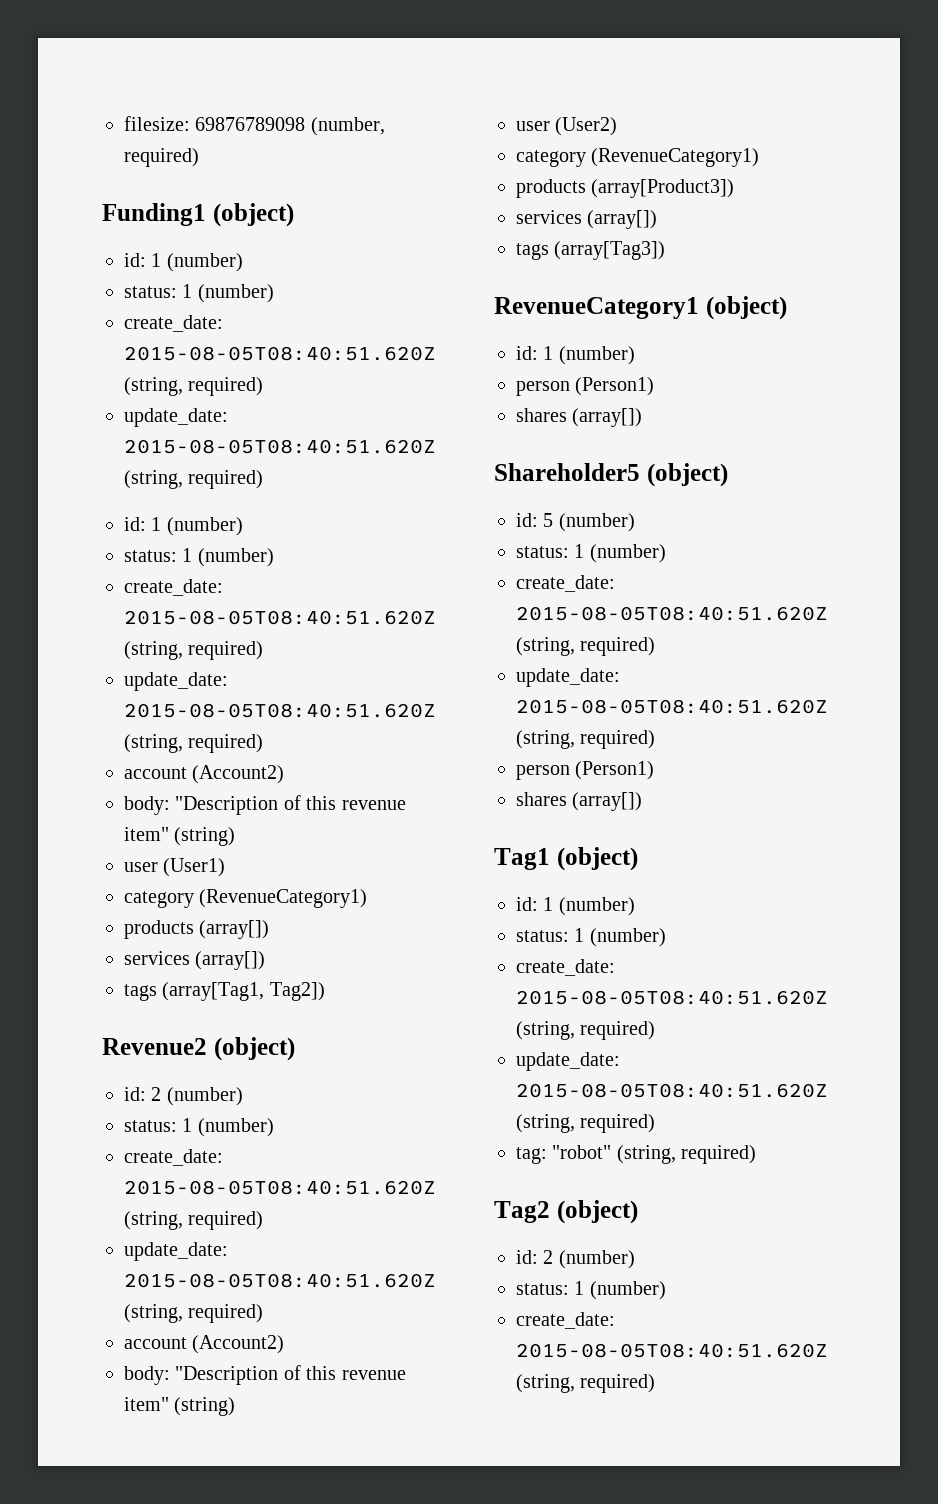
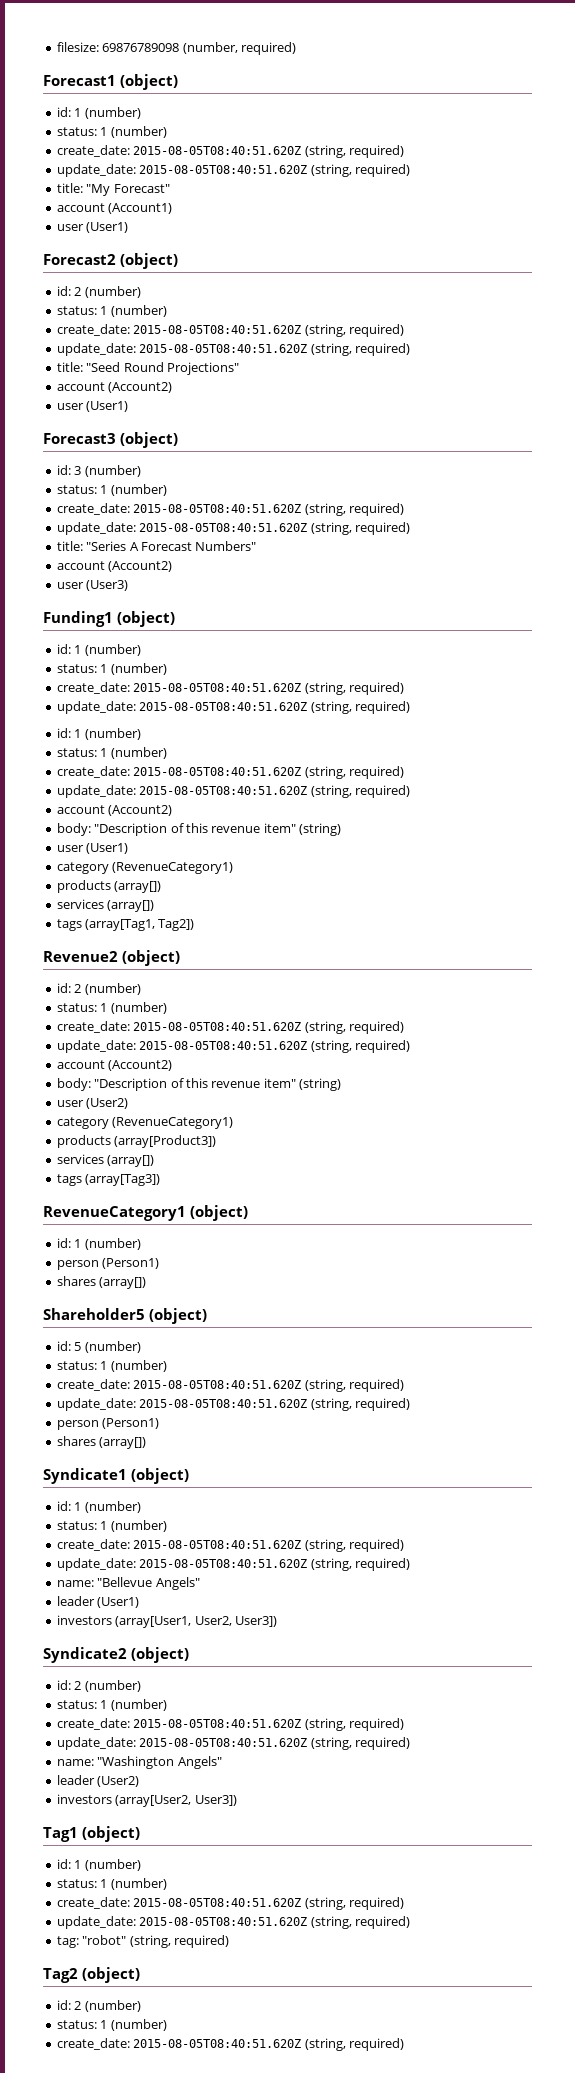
(199, 157) none -> [43,74,178,90] [56,107,141,119] [56,126,167,138] [56,145,404,158] [56,164,410,177] [56,183,170,196] [56,203,173,214] [56,222,129,233] [43,253,178,269] [56,286,141,298] [56,305,167,317] [56,324,404,337] [56,343,410,356] [56,362,239,375] [56,382,173,393] [56,401,129,412] [43,432,178,448] [56,465,141,477] [56,484,167,496] [56,503,404,516] [56,522,410,535] [56,541,257,551] [56,561,173,572] [56,580,129,591] // Forecast1 (object) // id: 1 (number) // status: 1 (number) // create_date: 2015-08-05T08:40:51.620Z (string, required) // update_date: 2015-08-05T08:40:51.620Z (string, required) // title: "My Forecast" // account (Account1) // user (User1) // Forecast2 (object) // id: 2 (number) // status: 1 (number) // create_date: 2015-08-05T08:40:51.620Z (string, required) // update_date: 2015-08-05T08:40:51.620Z (string, required) // title: "Seed Round Projections" // account (Account2) // user (User1) // Forecast3 (object) // id: 3 (number) // status: 1 (number) // create_date: 2015-08-05T08:40:51.620Z (string, required) // update_date: 2015-08-05T08:40:51.620Z (string, required) // title: "Series A Forecast Numbers" // account (Account2) // user (User3)
(643, 801) none -> [43,1468,189,1484] [56,1501,141,1513] [56,1520,167,1532] [56,1539,404,1552] [56,1558,410,1571] [56,1577,200,1590] [56,1596,140,1608] [56,1615,277,1628] [43,1647,189,1663] [56,1680,141,1692] [56,1699,167,1711] [56,1718,404,1731] [56,1737,410,1750] [56,1756,222,1769] [56,1775,140,1787] [56,1794,237,1807] // Syndicate1 (object) // id: 1 (number) // status: 1 (number) // create_date: 2015-08-05T08:40:51.620Z (string, required) // update_date: 2015-08-05T08:40:51.620Z (string, required) // name: "Bellevue Angels" // leader (User1) // investors (array[User1, User2, User3]) // Syndicate2 (object) // id: 2 (number) // status: 1 (number) // create_date: 2015-08-05T08:40:51.620Z (string, required) // update_date: 2015-08-05T08:40:51.620Z (string, required) // name: "Washington Angels" // leader (User2) // investors (array[User2, User3])

